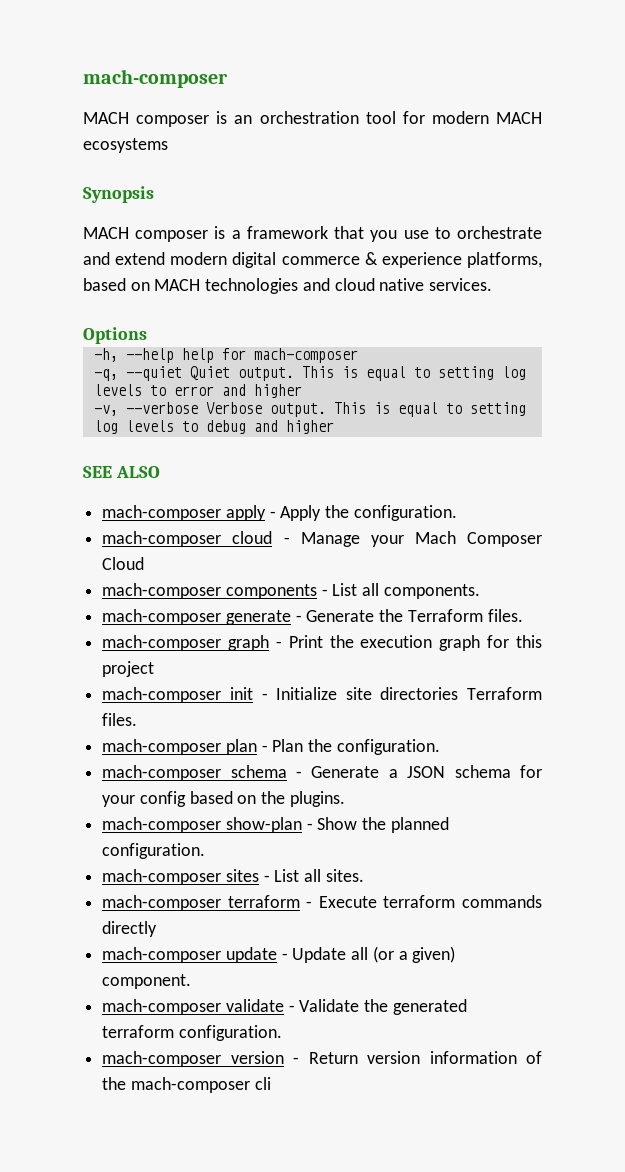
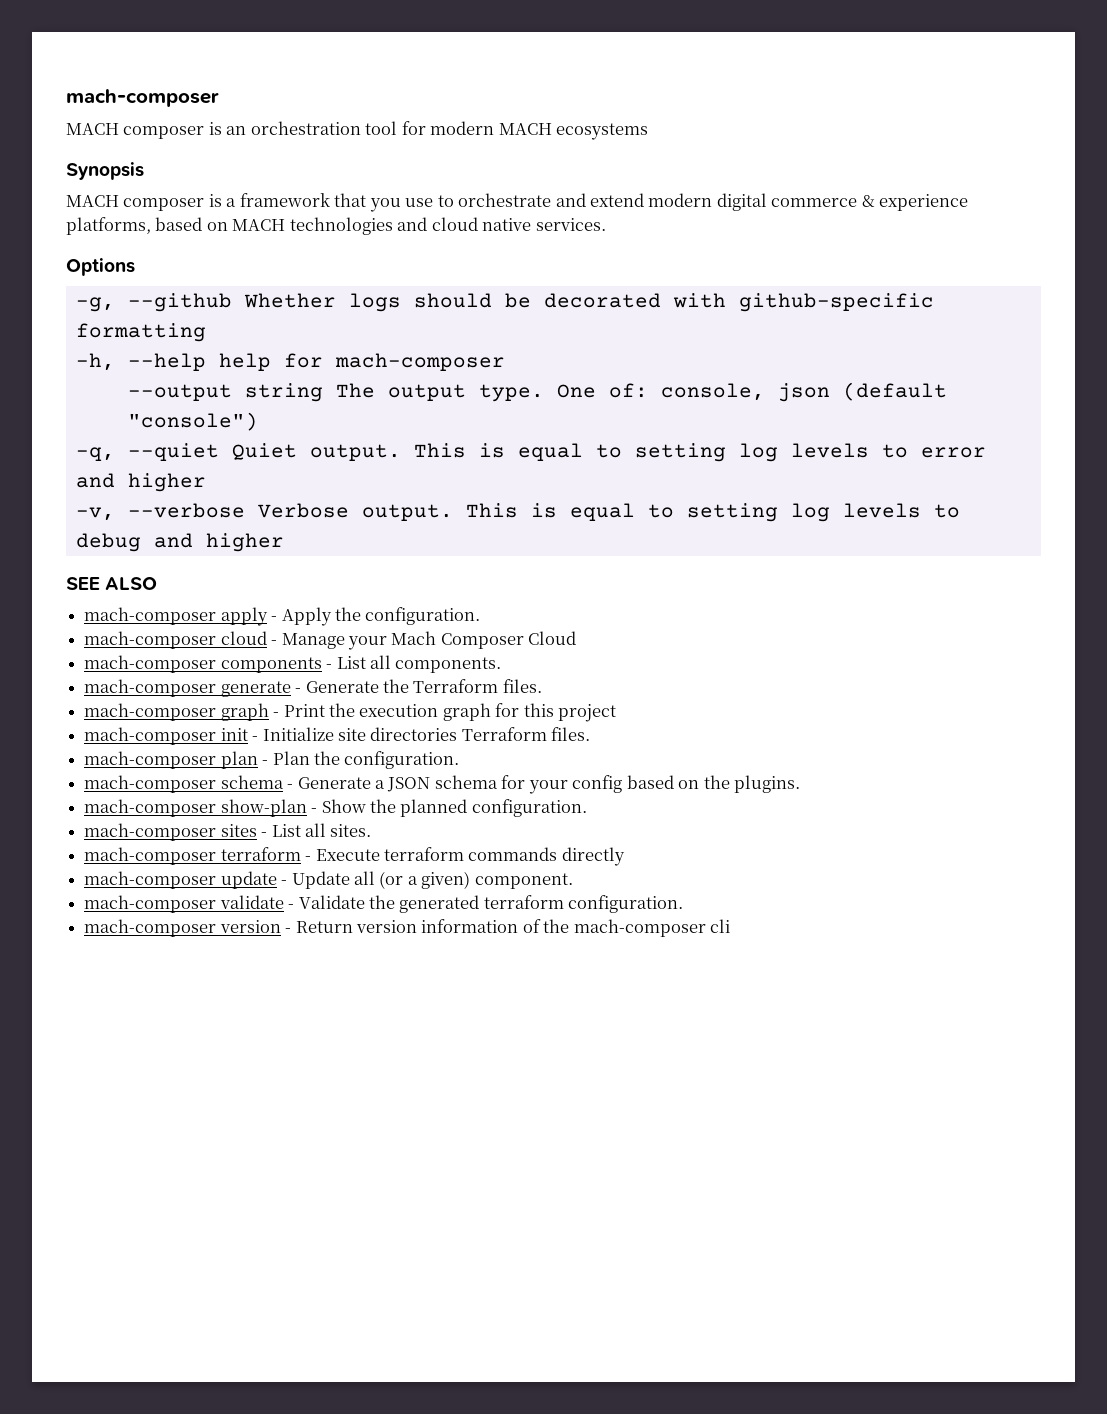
(147, 335) none -> [75,293,934,312] [75,323,206,342] // -g, --github Whether logs should be decorated with github-specific formatting
(358, 355) none -> [127,382,947,402] [127,412,258,431] // --output string The output type. One of: console, json (default "console")

